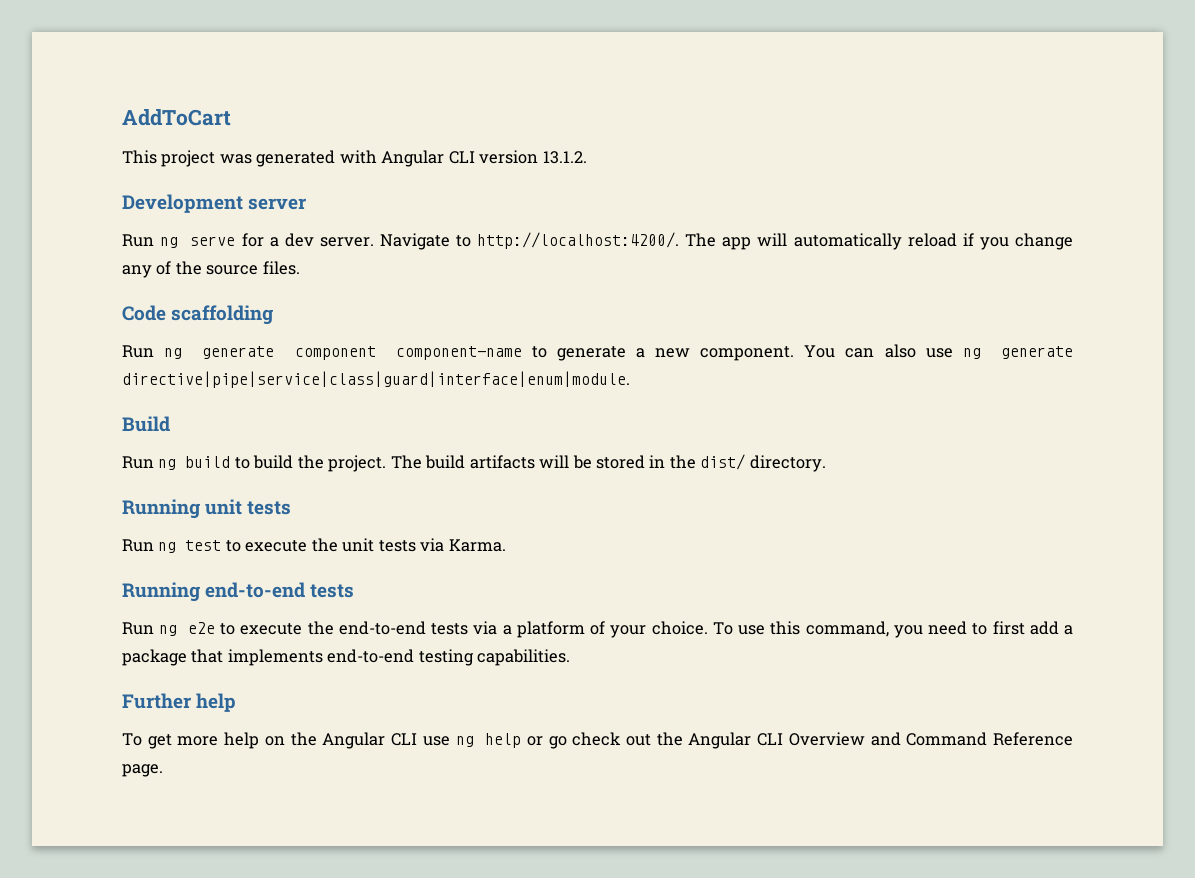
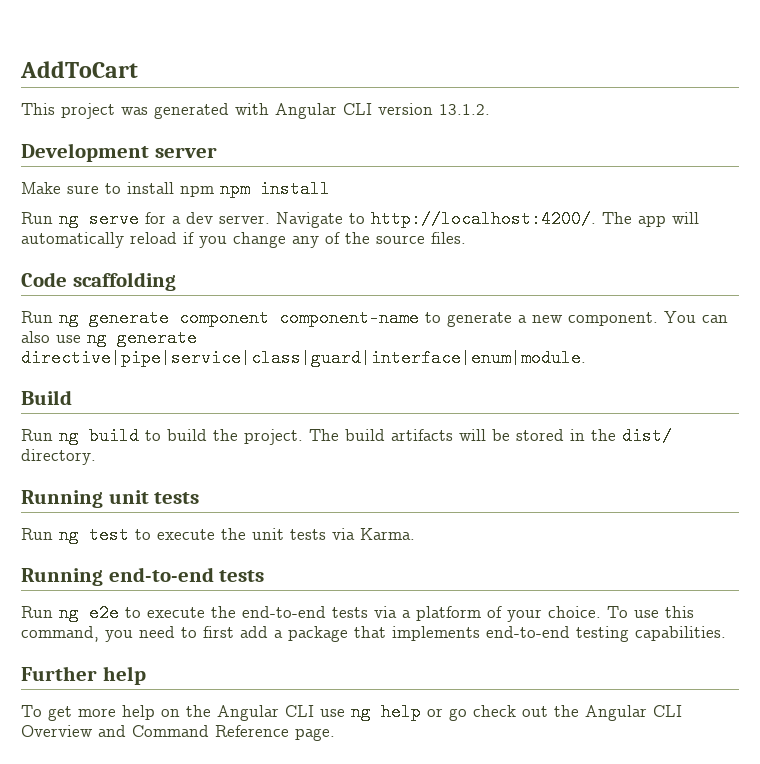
(307, 204) none -> [21,180,330,198] // Make sure to install npm npm install

